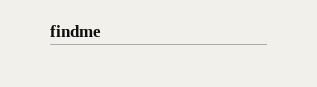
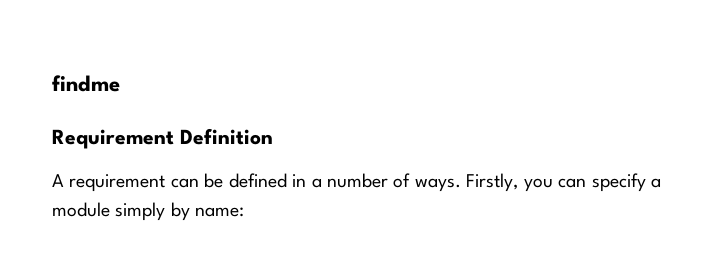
(101, 31) none -> [52,128,273,149] [52,173,662,192] [52,202,244,221] // Requirement Definition // A requirement can be defined in a number of ways. Firstly, you can specify a module simply by name:

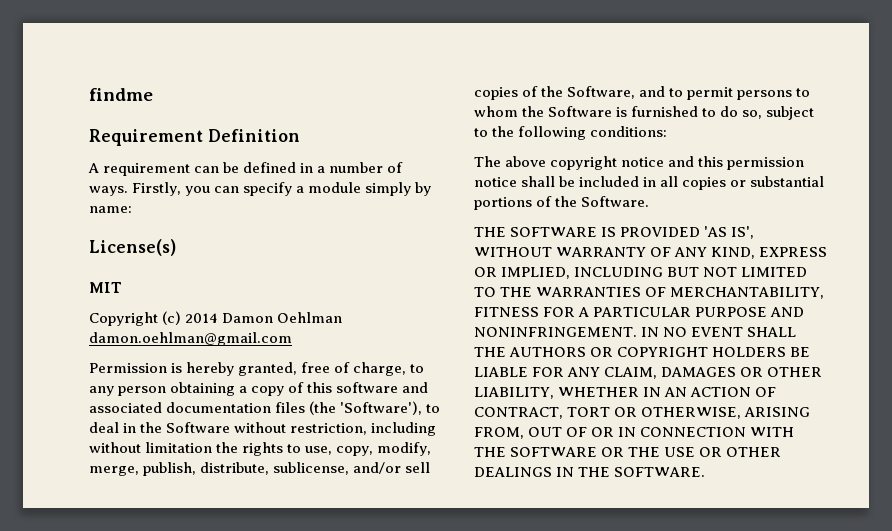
(244, 212) none -> [89,239,176,256] [89,282,122,293] [89,311,343,326] [89,332,292,346] [89,362,425,376] [89,382,429,396] [89,401,441,415] [89,422,437,436] [89,442,432,456] [89,462,431,476] [474,86,811,100] [474,106,815,120] [474,126,668,140] [474,156,805,170] [474,176,825,190] [474,196,650,210] [474,226,755,239] [474,247,828,259] [474,267,808,279] [474,287,825,299] [474,307,805,317] [474,327,797,337] [474,347,811,357] [474,367,823,379] [474,387,777,399] [474,407,811,419] [474,427,795,439] [474,447,782,457] [474,467,706,477] // License(s) // MIT // Copyright (c) 2014 Damon Oehlman damon.oehlman@gmail.com // Permission is hereby granted, free of charge, to any person obtaining a copy of this software and associated documentation files (the 'Software'), to deal in the Software without restriction, including without limitation the rights to use, copy, modify, merge, publish, distribute, sublicense, and/or sell copies of the Software, and to permit persons to whom the Software is furnished to do so, subject to the following conditions: // The above copyright notice and this permission notice shall be included in all copies or substantial portions of the Software. // THE SOFTWARE IS PROVIDED 'AS IS', WITHOUT WARRANTY OF ANY KIND, EXPRESS OR IMPLIED, INCLUDING BUT NOT LIMITED TO THE WARRANTIES OF MERCHANTABILITY, FITNESS FOR A PARTICULAR PURPOSE AND NONINFRINGEMENT. IN NO EVENT SHALL THE AUTHORS OR COPYRIGHT HOLDERS BE LIABLE FOR ANY CLAIM, DAMAGES OR OTHER LIABILITY, WHETHER IN AN ACTION OF CONTRACT, TORT OR OTHERWISE, ARISING FROM, OUT OF OR IN CONNECTION WITH THE SOFTWARE OR THE USE OR OTHER DEALINGS IN THE SOFTWARE.

